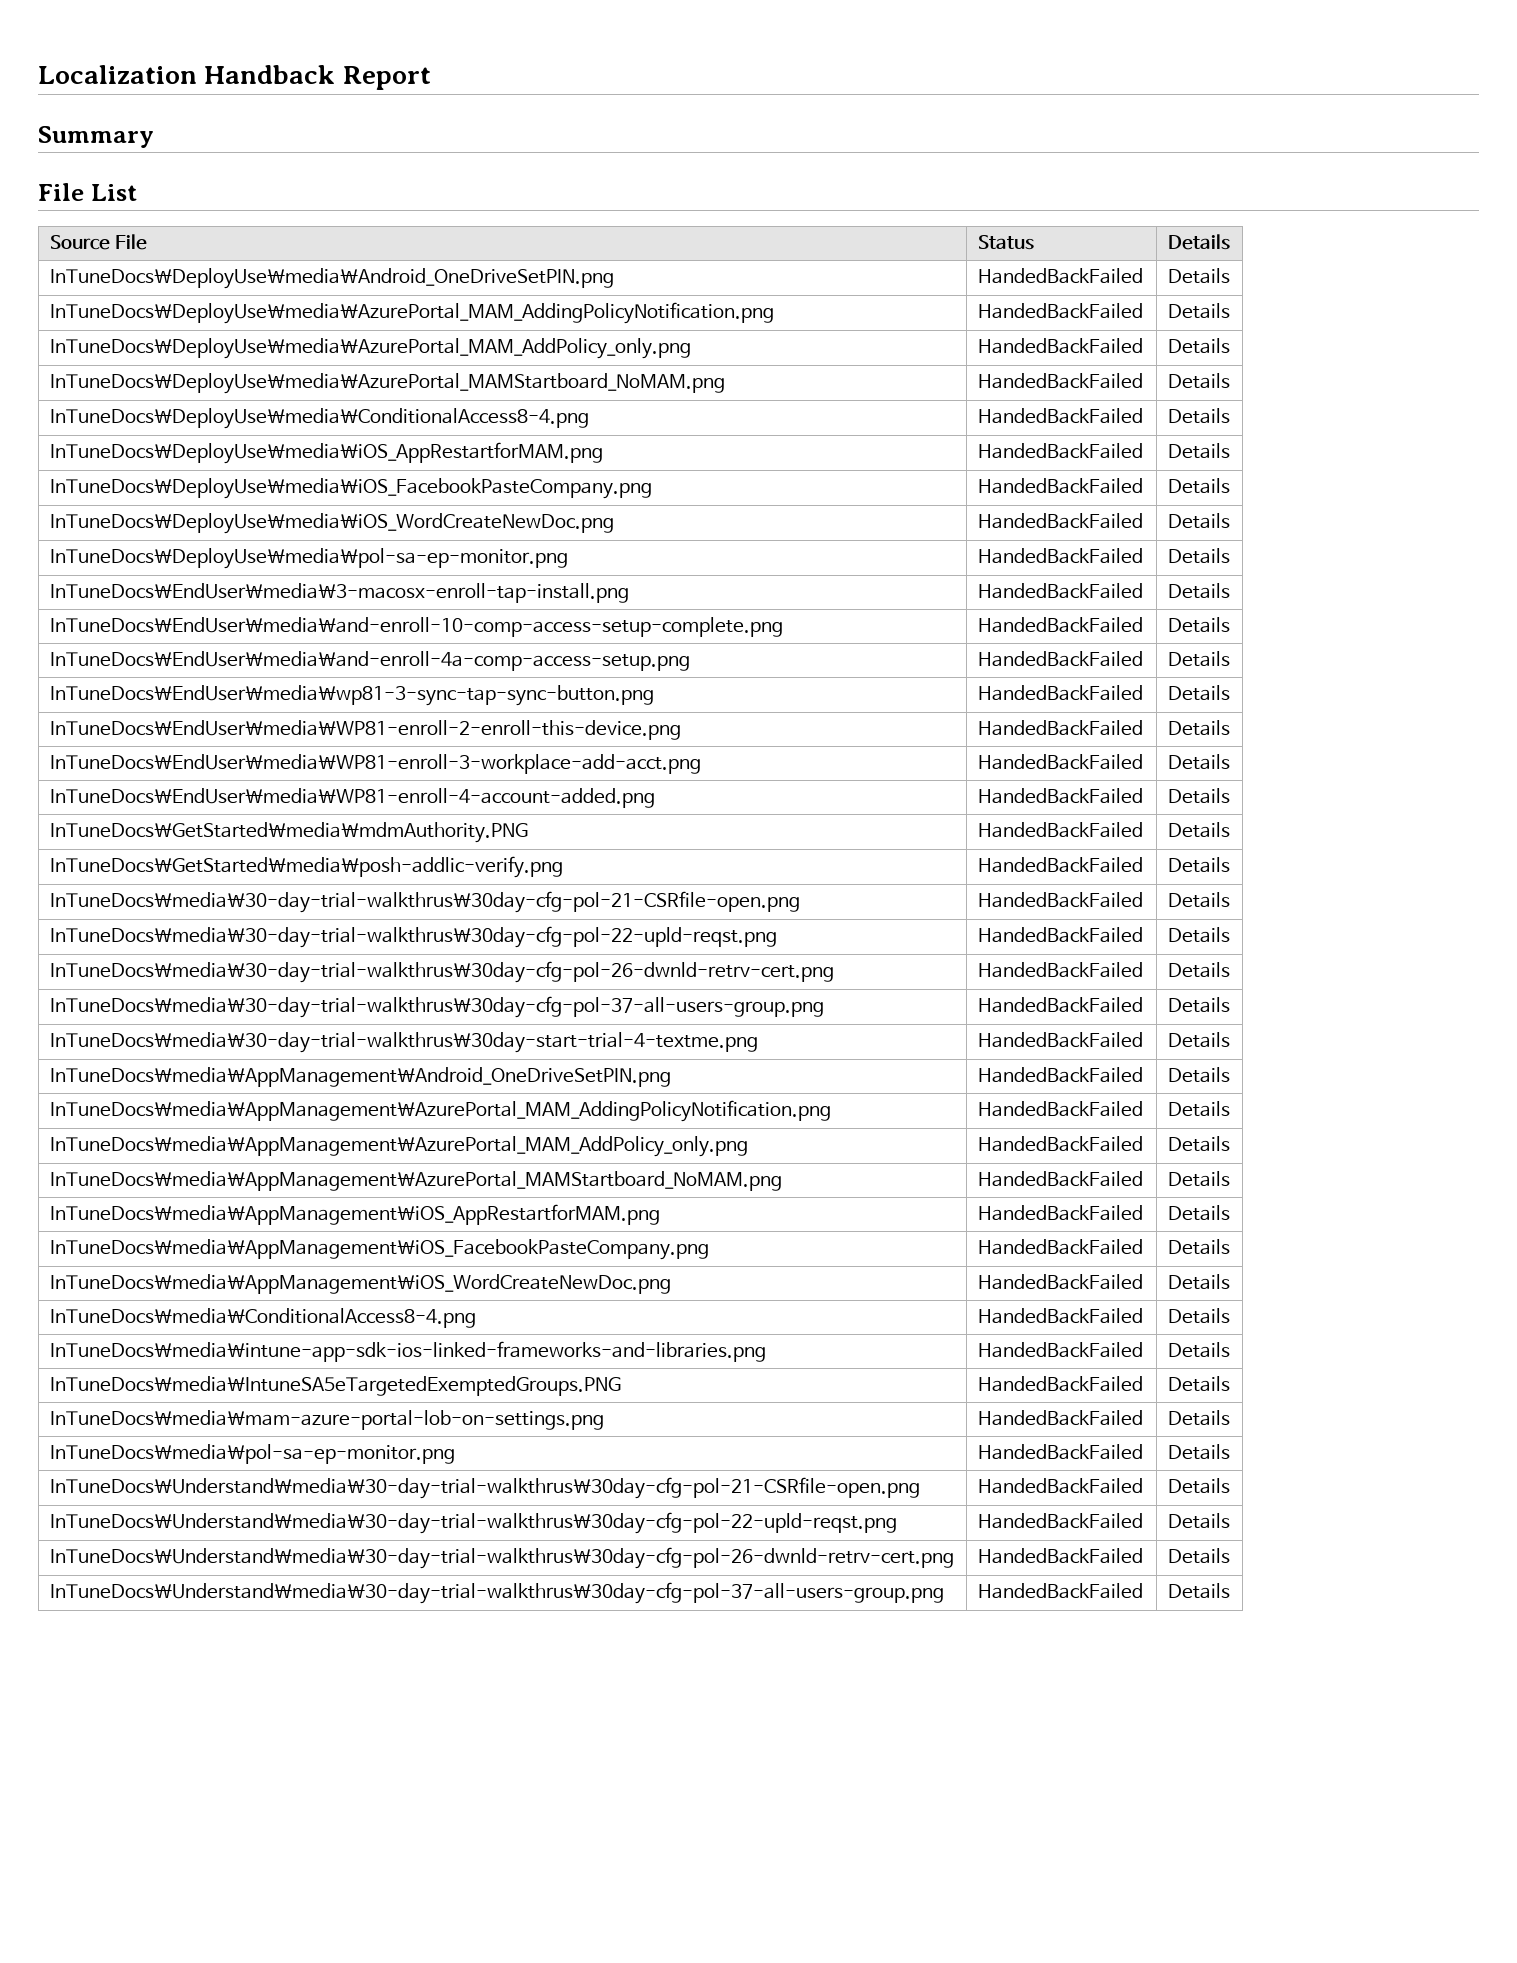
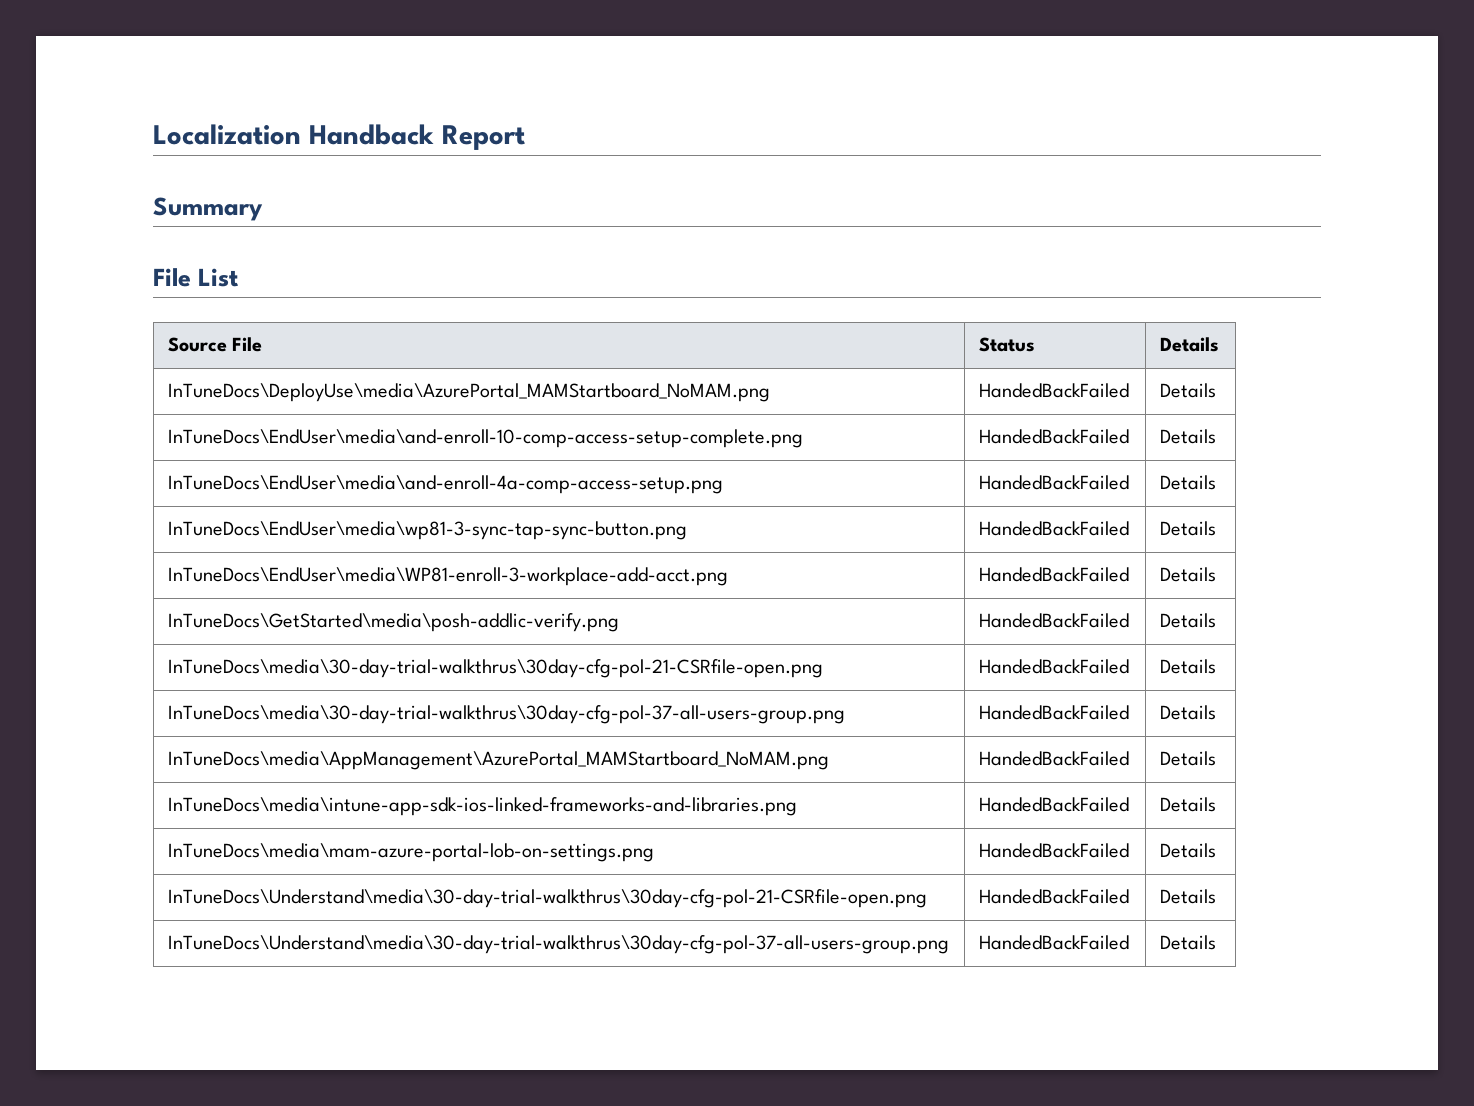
[49,268,614,289] [977,268,1143,284] [1167,268,1230,284] [49,302,774,324] [977,303,1143,319] [1167,303,1230,319] [49,338,691,359] [977,338,1143,354] [1167,338,1230,354] [49,373,725,394] [977,373,1143,389] [1167,373,1230,389] [49,408,589,429] [977,408,1143,424] [1167,408,1230,424] [49,442,603,464] [977,443,1143,459] [1167,443,1230,459] [49,478,652,499] [977,478,1143,494] [1167,478,1230,494] [49,513,614,534] [977,513,1143,529] [1167,513,1230,529] [49,548,568,569] [977,548,1143,564] [1167,548,1230,564] [49,583,629,603] InTuneDocs\DeployUse\media\Android_OneDriveSetPIN.png | HandedBackFailed | Details // InTuneDocs\DeployUse\media\AzurePortal_MAM_AddingPolicyNotification.png | HandedBackFailed | Details // InTuneDocs\DeployUse\media\AzurePortal_MAM_AddPolicy_only.png | HandedBackFailed | Details // InTuneDocs\DeployUse\media\AzurePortal_MAMStartboard_NoMAM.png | HandedBackFailed | Details // InTuneDocs\DeployUse\media\ConditionalAccess8-4.png | HandedBackFailed | Details // InTuneDocs\DeployUse\media\iOS_AppRestartforMAM.png | HandedBackFailed | Details // InTuneDocs\DeployUse\media\iOS_FacebookPasteCompany.png | HandedBackFailed | Details // InTuneDocs\DeployUse\media\iOS_WordCreateNewDoc.png | HandedBackFailed | Details // InTuneDocs\DeployUse\media\pol-sa-ep-monitor.png | HandedBackFailed | Details // InTuneDocs\EndUser\media\3-macosx-enroll-tap-install.png -> [167,383,770,402] InTuneDocs\DeployUse\media\AzurePortal_MAMStartboard_NoMAM.png
[49,720,681,740] [977,720,1143,736] [1167,720,1230,736] // InTuneDocs\EndUser\media\WP81-enroll-2-enroll-this-device.png | HandedBackFailed | Details -> (1216, 528) none
[49,788,655,808] [977,788,1143,804] [1167,788,1230,804] [49,822,528,843] [977,822,1143,838] [1167,822,1230,838] // InTuneDocs\EndUser\media\WP81-enroll-4-account-added.png | HandedBackFailed | Details // InTuneDocs\GetStarted\media\mdmAuthority.PNG | HandedBackFailed | Details -> (1216, 574) none
[49,926,777,948] [977,927,1143,943] [1167,927,1230,943] [49,961,834,983] [977,962,1143,978] [1167,962,1230,978] [49,996,824,1018] [977,997,1143,1013] [1167,997,1230,1013] [49,1032,758,1053] [977,1032,1143,1048] [1167,1032,1230,1048] [49,1067,671,1087] [977,1067,1143,1083] [1167,1067,1230,1083] [49,1100,831,1122] [977,1101,1143,1117] [1167,1101,1230,1117] [49,1136,748,1157] [977,1136,1143,1152] [1167,1136,1230,1152] [49,1171,782,1191] [977,1171,1143,1187] [1167,1171,1230,1187] [49,1204,660,1225] [977,1205,1143,1221] [1167,1205,1230,1221] [49,1239,709,1260] [977,1239,1143,1255] [1167,1239,1230,1255] [49,1274,671,1294] [977,1274,1143,1290] [1167,1274,1230,1290] [49,1308,476,1328] InTuneDocs\media\30-day-trial-walkthrus\30day-cfg-pol-22-upld-reqst.png | HandedBackFailed | Details // InTuneDocs\media\30-day-trial-walkthrus\30day-cfg-pol-26-dwnld-retrv-cert.png | HandedBackFailed | Details // InTuneDocs\media\30-day-trial-walkthrus\30day-cfg-pol-37-all-users-group.png | HandedBackFailed | Details // InTuneDocs\media\30-day-trial-walkthrus\30day-start-trial-4-textme.png | HandedBackFailed | Details // InTuneDocs\media\AppManagement\Android_OneDriveSetPIN.png | HandedBackFailed | Details // InTuneDocs\media\AppManagement\AzurePortal_MAM_AddingPolicyNotification.png | HandedBackFailed | Details // InTuneDocs\media\AppManagement\AzurePortal_MAM_AddPolicy_only.png | HandedBackFailed | Details // InTuneDocs\media\AppManagement\AzurePortal_MAMStartboard_NoMAM.png | HandedBackFailed | Details // InTuneDocs\media\AppManagement\iOS_AppRestartforMAM.png | HandedBackFailed | Details // InTuneDocs\media\AppManagement\iOS_FacebookPasteCompany.png | HandedBackFailed | Details // InTuneDocs\media\AppManagement\iOS_WordCreateNewDoc.png | HandedBackFailed | Details // InTuneDocs\media\ConditionalAccess8-4.png -> [167,705,845,724] [978,705,1129,720] [1159,705,1216,720] [167,751,829,770] InTuneDocs\media\30-day-trial-walkthrus\30day-cfg-pol-37-all-users-group.png | HandedBackFailed | Details // InTuneDocs\media\AppManagement\AzurePortal_MAMStartboard_NoMAM.png
[49,1376,621,1396] [977,1376,1143,1392] [1167,1376,1230,1392] // InTuneDocs\media\IntuneSA5eTargetedExemptedGroups.PNG | HandedBackFailed | Details -> (1216, 804) none
[49,1444,455,1464] [977,1444,1143,1460] [1167,1444,1230,1460] // InTuneDocs\media\pol-sa-ep-monitor.png | HandedBackFailed | Details -> (1216, 850) none
[49,1512,897,1534] [977,1513,1143,1529] [1167,1513,1230,1529] [49,1547,954,1569] [977,1548,1143,1564] [1167,1548,1230,1564] // InTuneDocs\Understand\media\30-day-trial-walkthrus\30day-cfg-pol-22-upld-reqst.png | HandedBackFailed | Details // InTuneDocs\Understand\media\30-day-trial-walkthrus\30day-cfg-pol-26-dwnld-retrv-cert.png | HandedBackFailed | Details -> (1216, 896) none

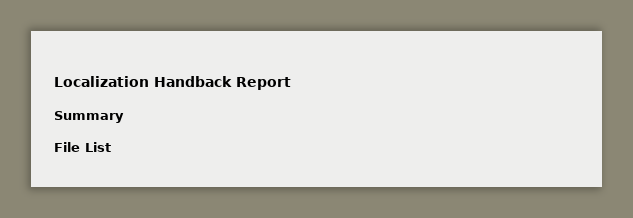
[167,337,263,352] [978,337,1035,352] [1159,337,1219,352] [167,383,770,402] [978,383,1129,398] [1159,383,1216,398] [167,429,803,448] [978,429,1129,444] [1159,429,1216,444] [167,475,723,494] [978,475,1129,490] [1159,475,1216,490] [167,521,687,540] [978,521,1129,536] [1159,521,1216,536] [167,567,728,586] [978,567,1129,582] [1159,567,1216,582] [167,613,619,632] [978,613,1129,628] [1159,613,1216,628] [167,659,823,678] [978,659,1129,674] [1159,659,1216,674] [167,705,845,724] [978,705,1129,720] [1159,705,1216,720] [167,751,829,770] [978,751,1129,766] [1159,751,1216,766] [167,797,797,816] [978,797,1129,812] [1159,797,1216,812] [167,843,654,862] [978,843,1129,858] [1159,843,1216,858] [167,889,927,908] [978,889,1129,904] [1159,889,1216,904] [167,935,949,954] [978,935,1129,950] [1159,935,1216,950] // Source File | Status | Details // InTuneDocs\DeployUse\media\AzurePortal_MAMStartboard_NoMAM.png | HandedBackFailed | Details // InTuneDocs\EndUser\media\and-enroll-10-comp-access-setup-complete.png | HandedBackFailed | Details // InTuneDocs\EndUser\media\and-enroll-4a-comp-access-setup.png | HandedBackFailed | Details // InTuneDocs\EndUser\media\wp81-3-sync-tap-sync-button.png | HandedBackFailed | Details // InTuneDocs\EndUser\media\WP81-enroll-3-workplace-add-acct.png | HandedBackFailed | Details // InTuneDocs\GetStarted\media\posh-addlic-verify.png | HandedBackFailed | Details // InTuneDocs\media\30-day-trial-walkthrus\30day-cfg-pol-21-CSRfile-open.png | HandedBackFailed | Details // InTuneDocs\media\30-day-trial-walkthrus\30day-cfg-pol-37-all-users-group.png | HandedBackFailed | Details // InTuneDocs\media\AppManagement\AzurePortal_MAMStartboard_NoMAM.png | HandedBackFailed | Details // InTuneDocs\media\intune-app-sdk-ios-linked-frameworks-and-libraries.png | HandedBackFailed | Details // InTuneDocs\media\mam-azure-portal-lob-on-settings.png | HandedBackFailed | Details // InTuneDocs\Understand\media\30-day-trial-walkthrus\30day-cfg-pol-21-CSRfile-open.png | HandedBackFailed | Details // InTuneDocs\Understand\media\30-day-trial-walkthrus\30day-cfg-pol-37-all-users-group.png | HandedBackFailed | Details -> (111, 147) none

